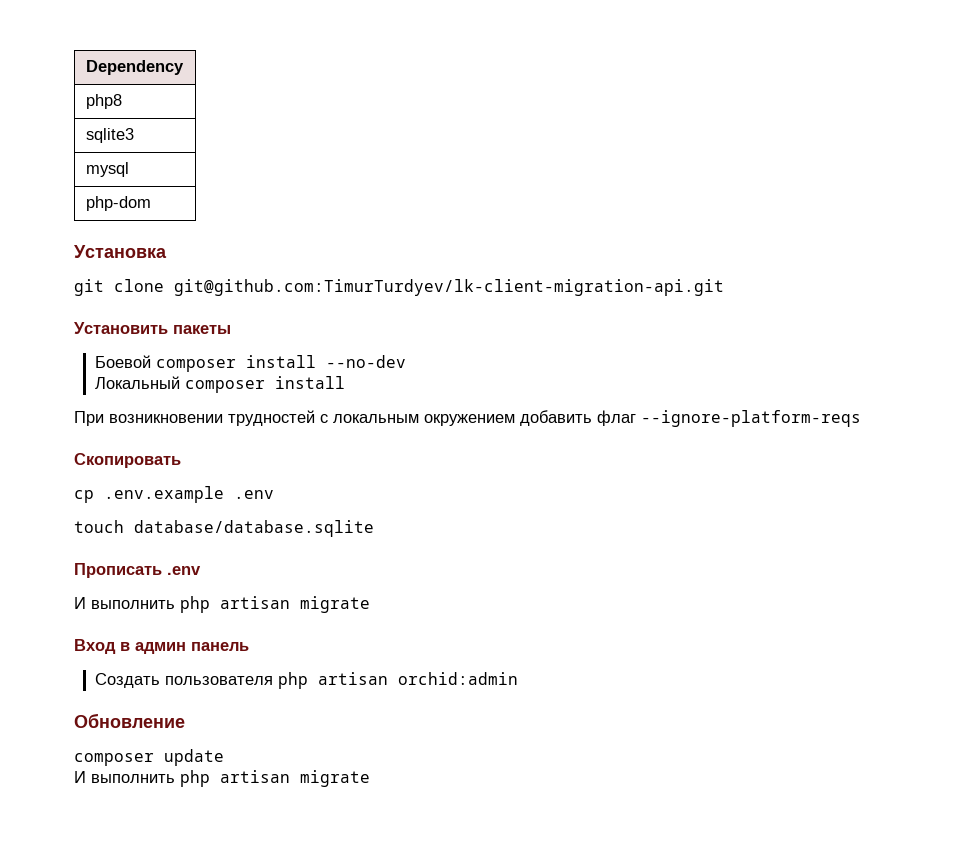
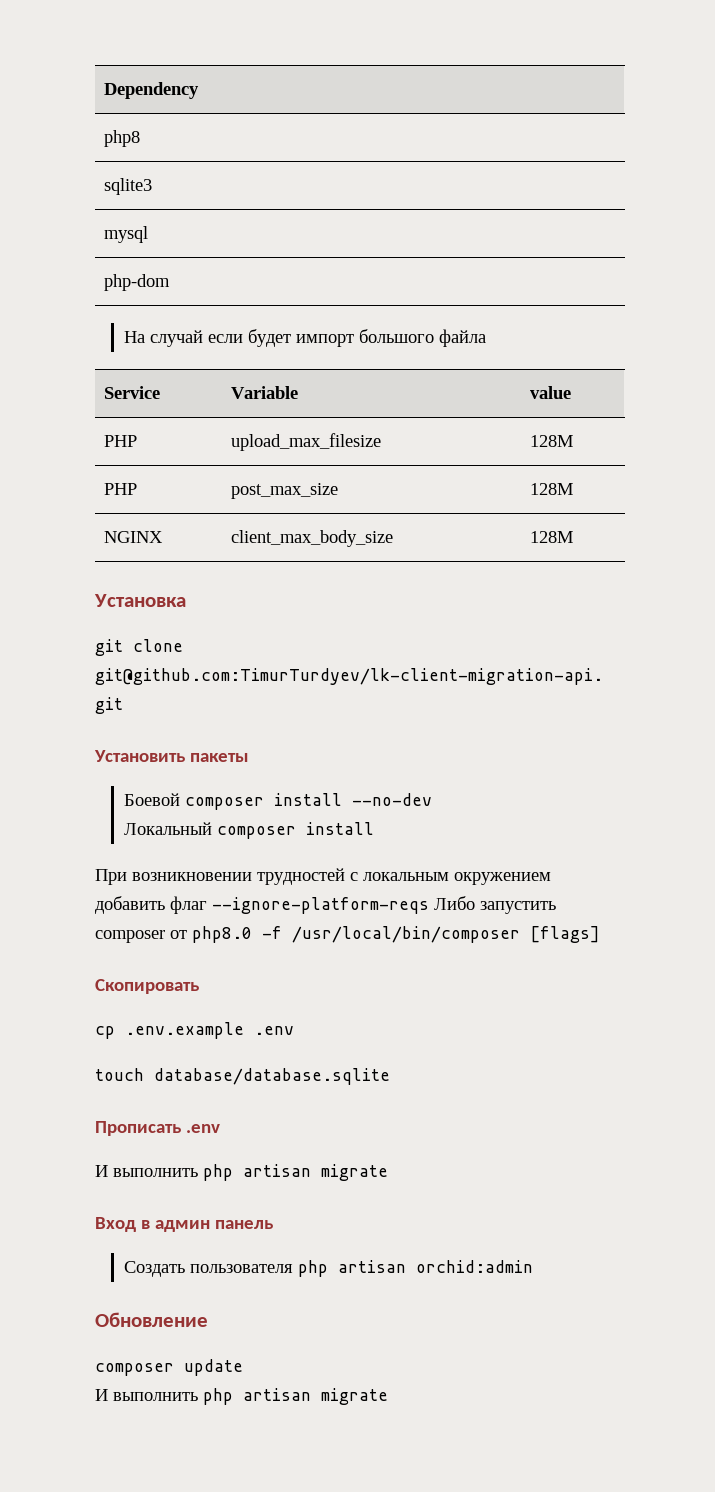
(151, 203) none -> [123,329,486,347] [103,386,160,399] [230,386,298,399] [529,386,571,399] [103,435,137,447] [230,433,381,451] [529,435,573,447] [103,483,137,495] [230,483,338,499] [529,483,573,495] [103,531,163,543] [230,530,393,547] [529,531,573,543] // На случай если будет импорт большого файла // Service | Variable | value // PHP | upload_max_filesize | 128M // PHP | post_max_size | 128M // NGINX | client_max_body_size | 128M
(861, 418) none -> [434,896,556,914] [95,926,600,943] Либо запустить composer от php8.0 -f /usr/local/bin/composer [flags]

